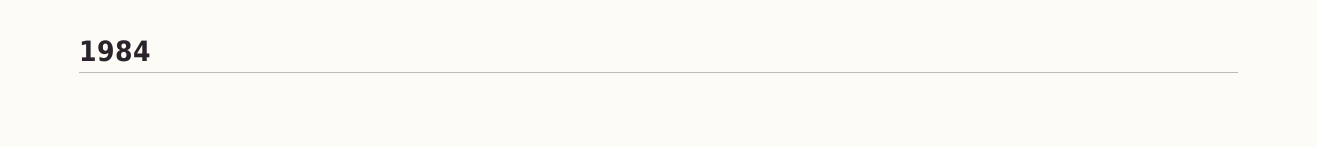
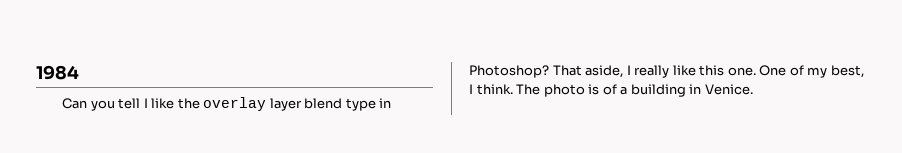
(151, 51) none -> [62,97,392,111] [469,65,864,78] [469,84,753,97] // Can you tell I like the overlay layer blend type in Photoshop? That aside, I really like this one. One of my best, I think. The photo is of a building in Venice.

